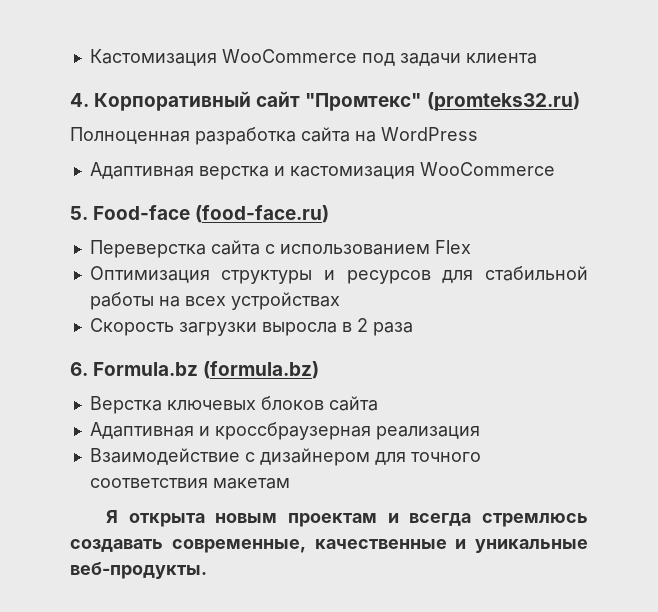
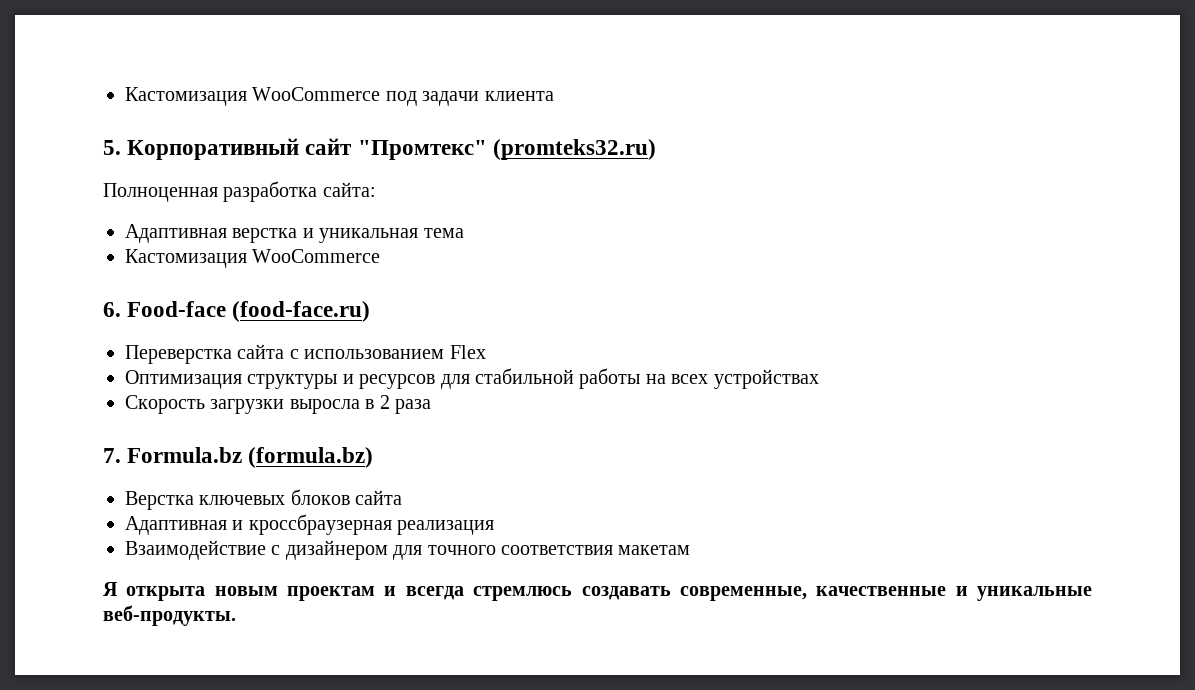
[70,93,89,107] 4. -> [103,140,121,155] 5.
[301,127,478,142] сайта на WordPress -> [322,182,376,197] сайта:
[289,166,415,179] кастомизация -> [319,228,464,243] [125,249,247,268] уникальная тема // Кастомизация
[70,206,88,220] 5. -> [103,302,121,317] 6.
[70,362,88,376] 6. -> [103,448,121,463] 7.

